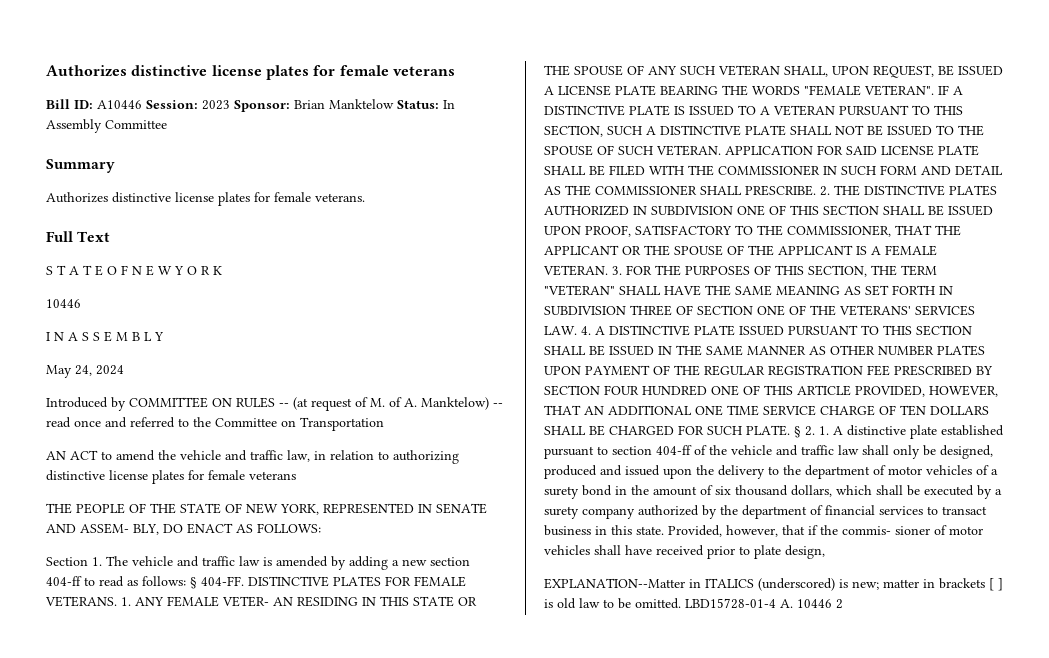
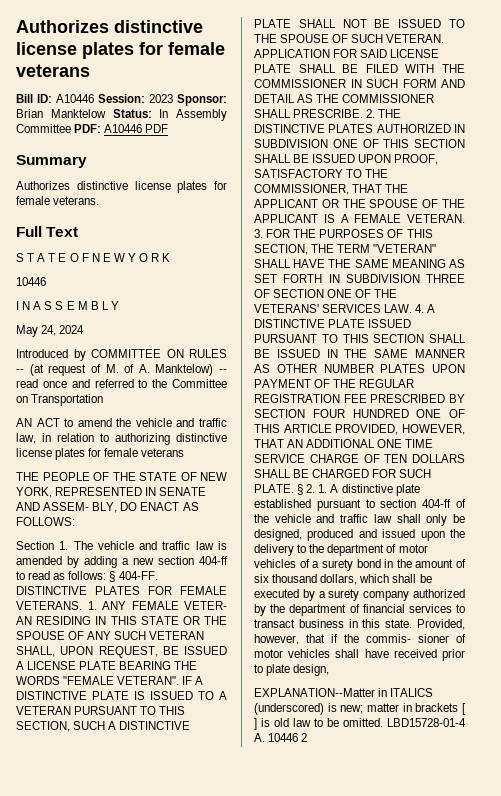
(167, 124) none -> [74,124,169,133] PDF: A10446 PDF

